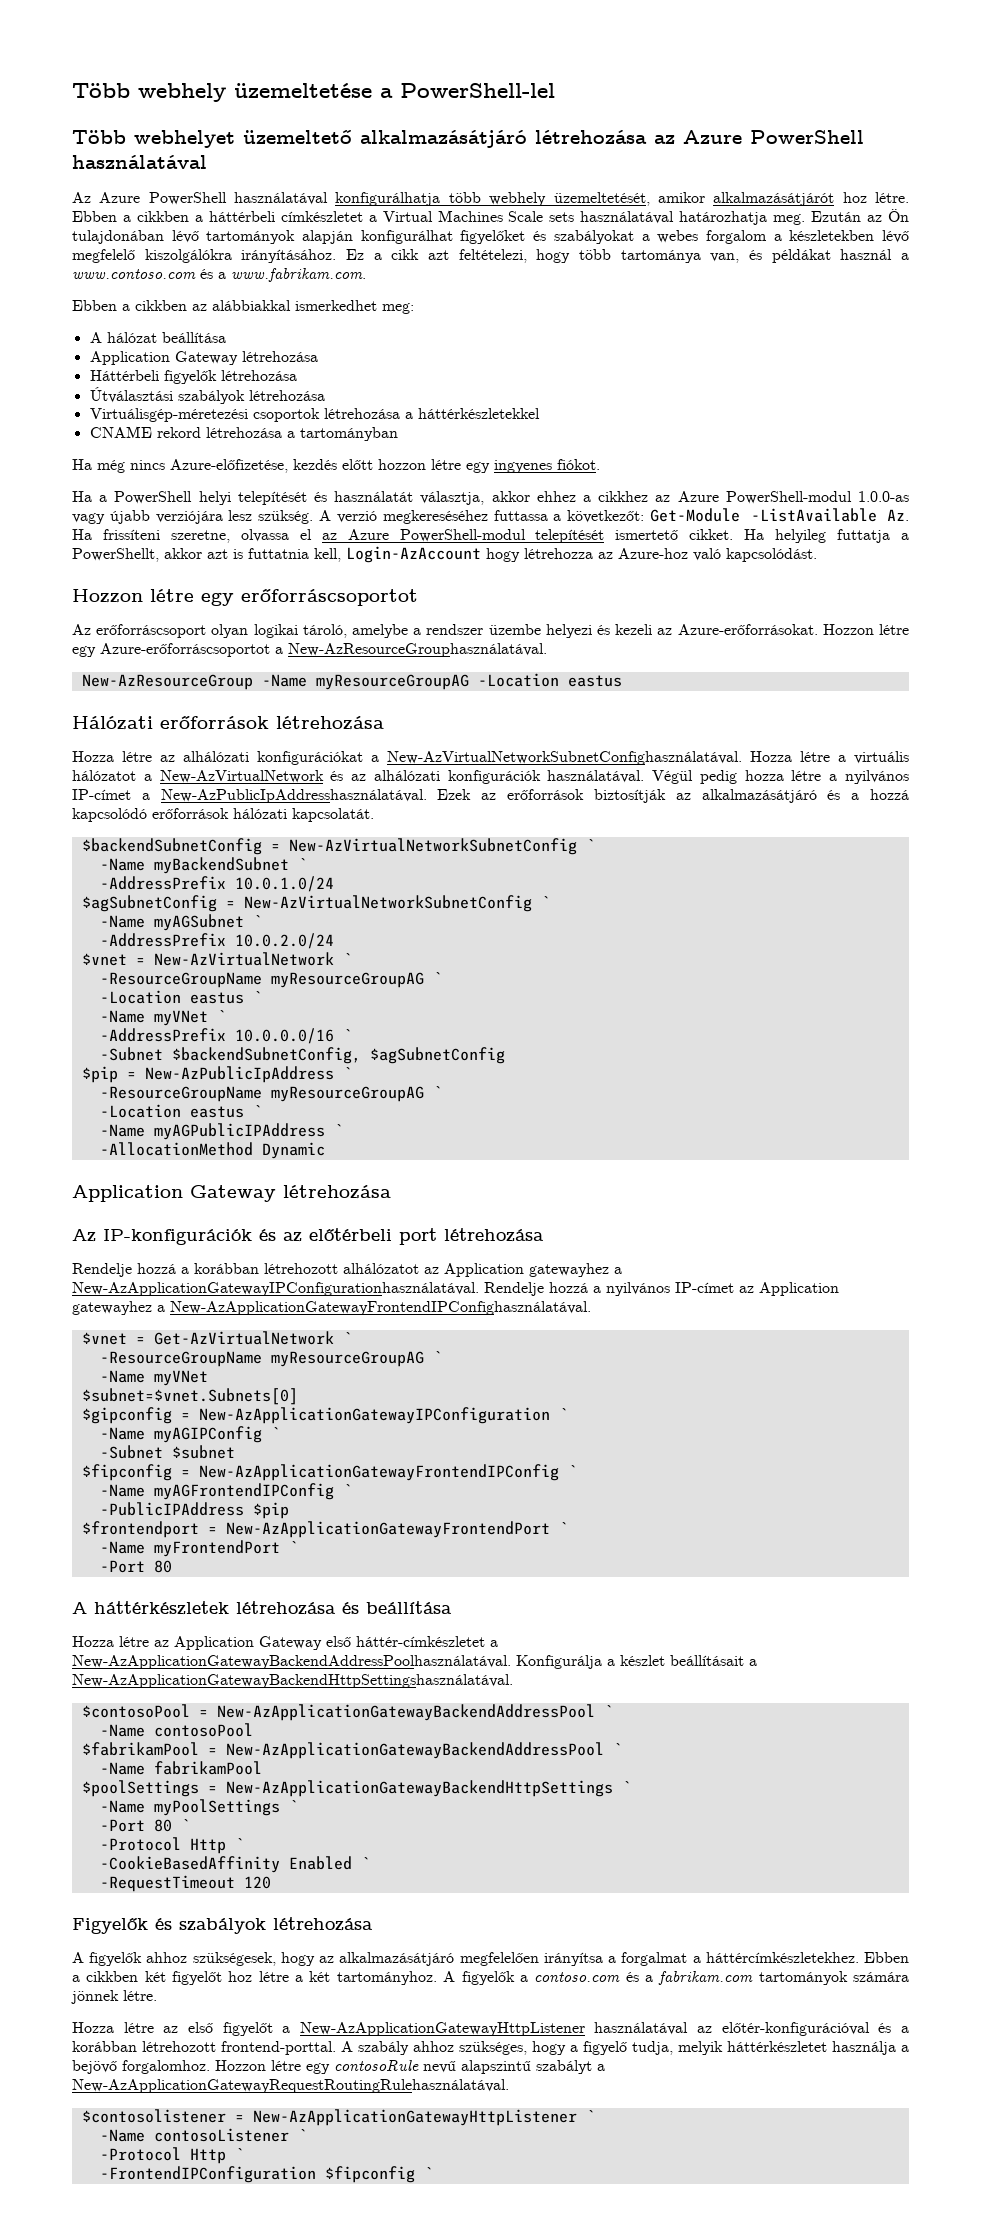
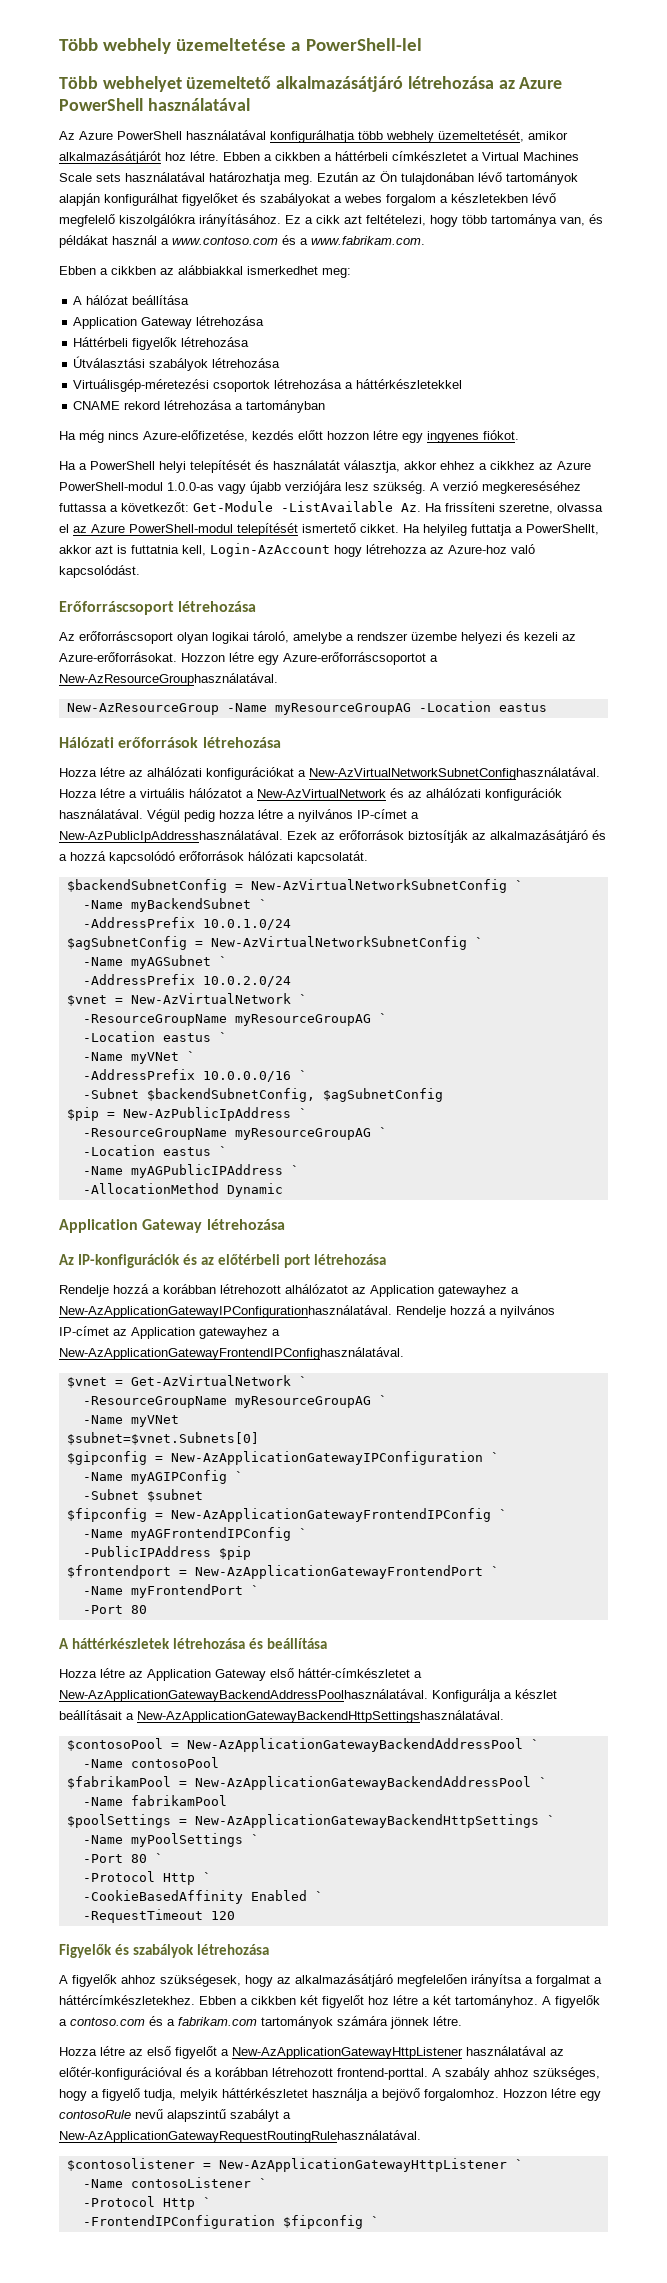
[72,589,418,606] Hozzon létre egy erőforráscsoportot -> [59,601,257,615] Erőforráscsoport létrehozása

